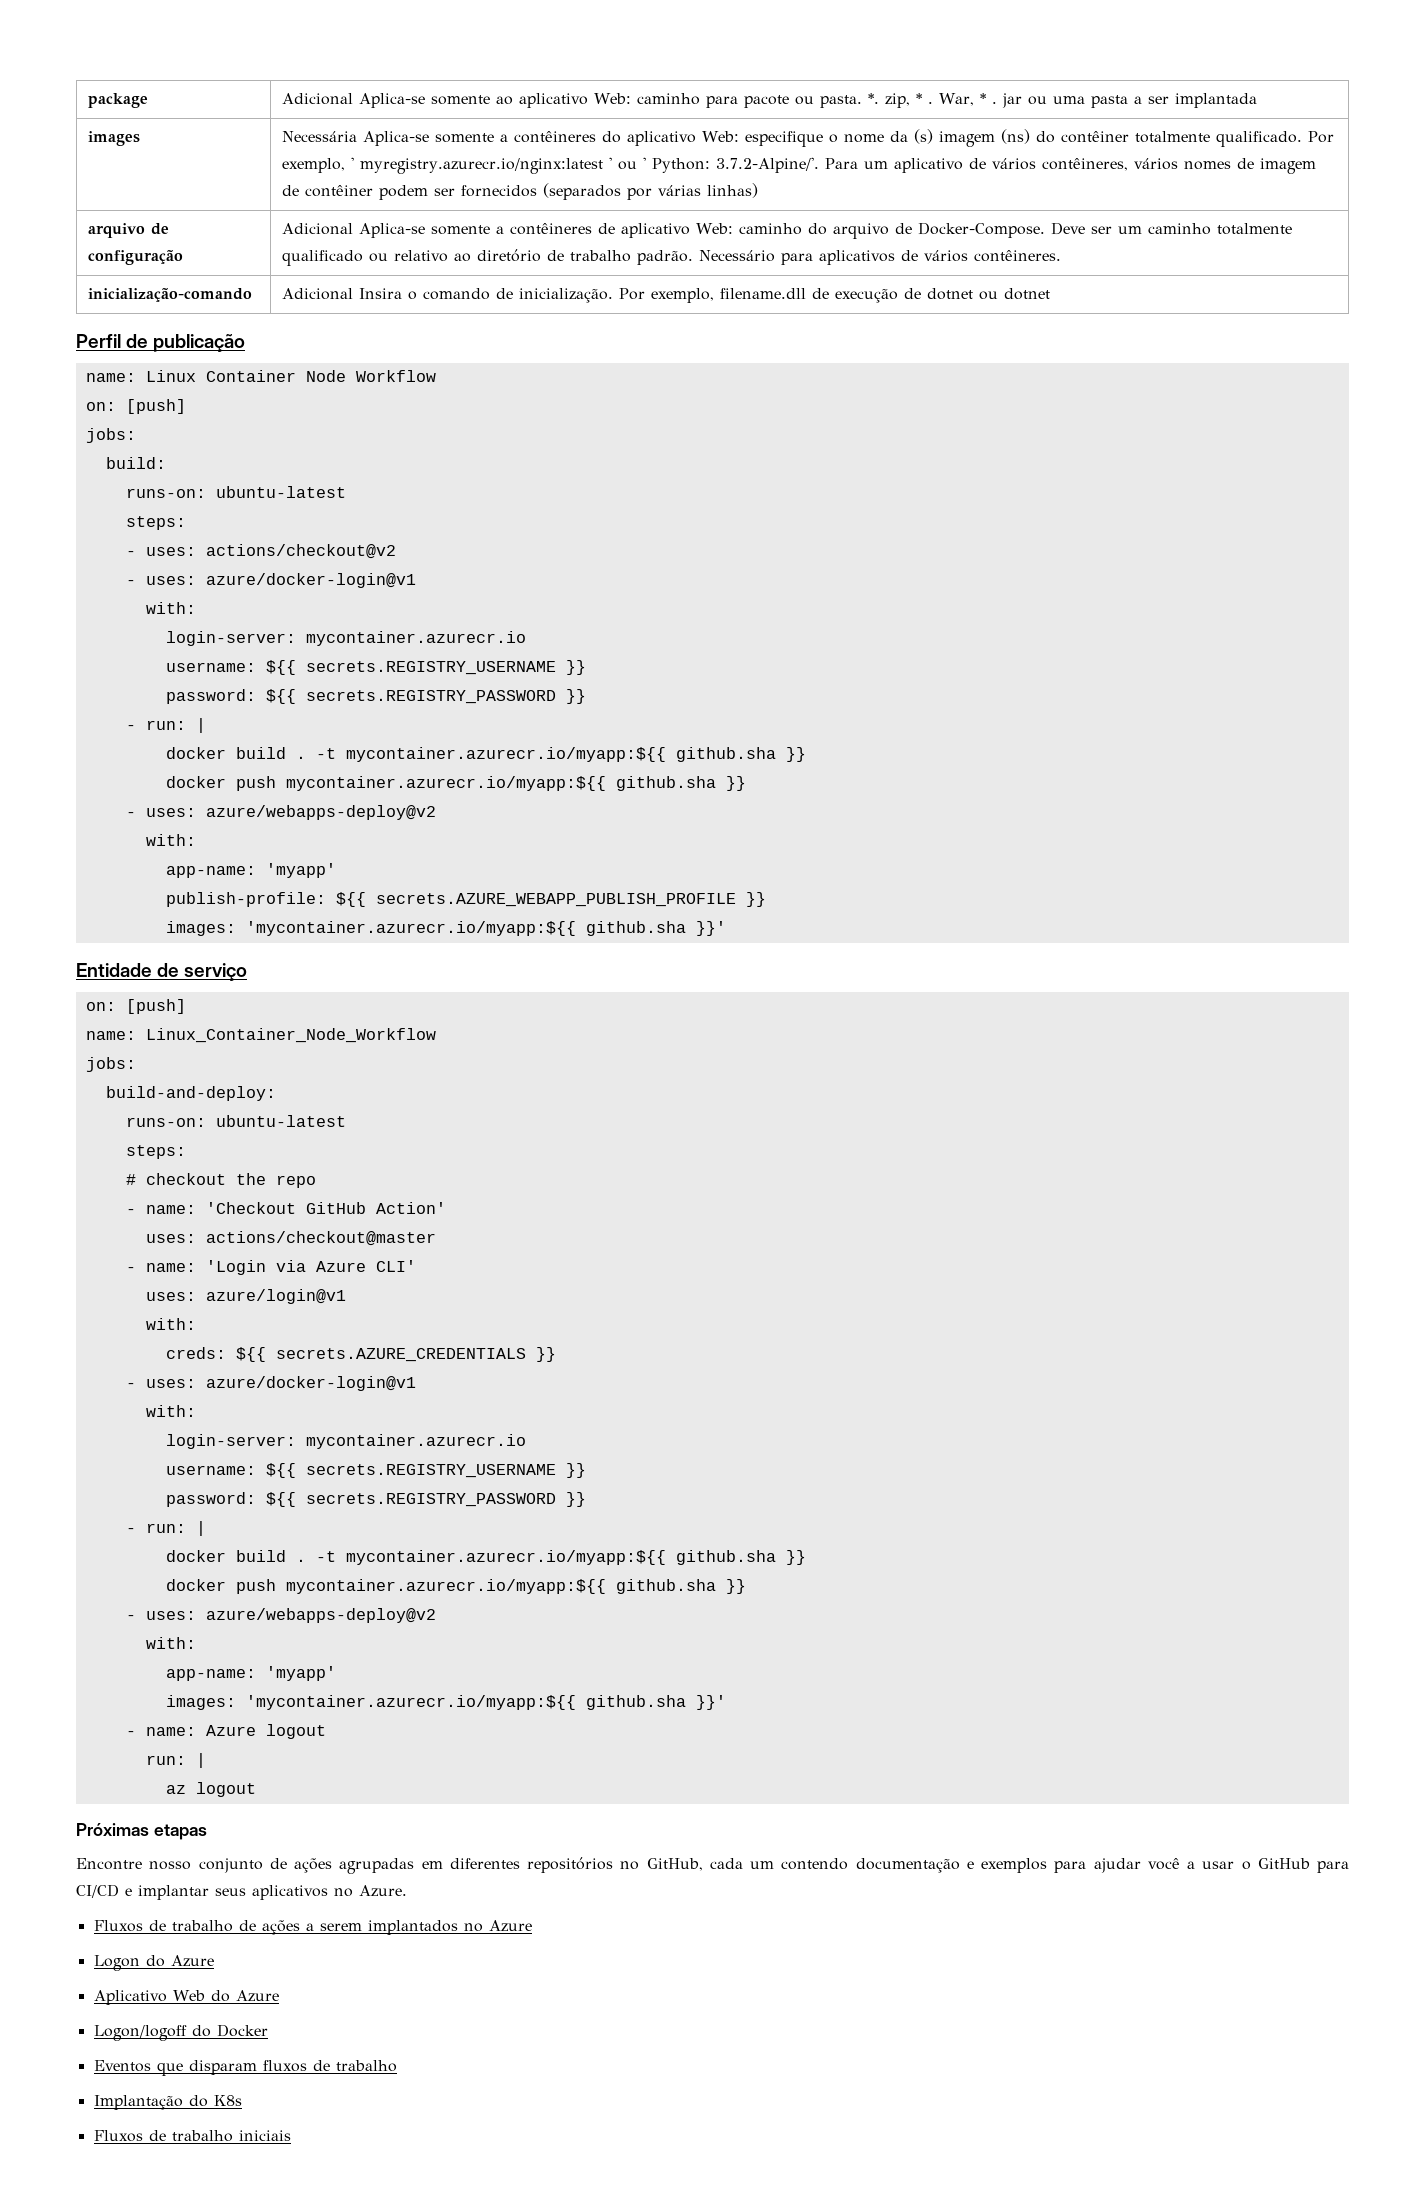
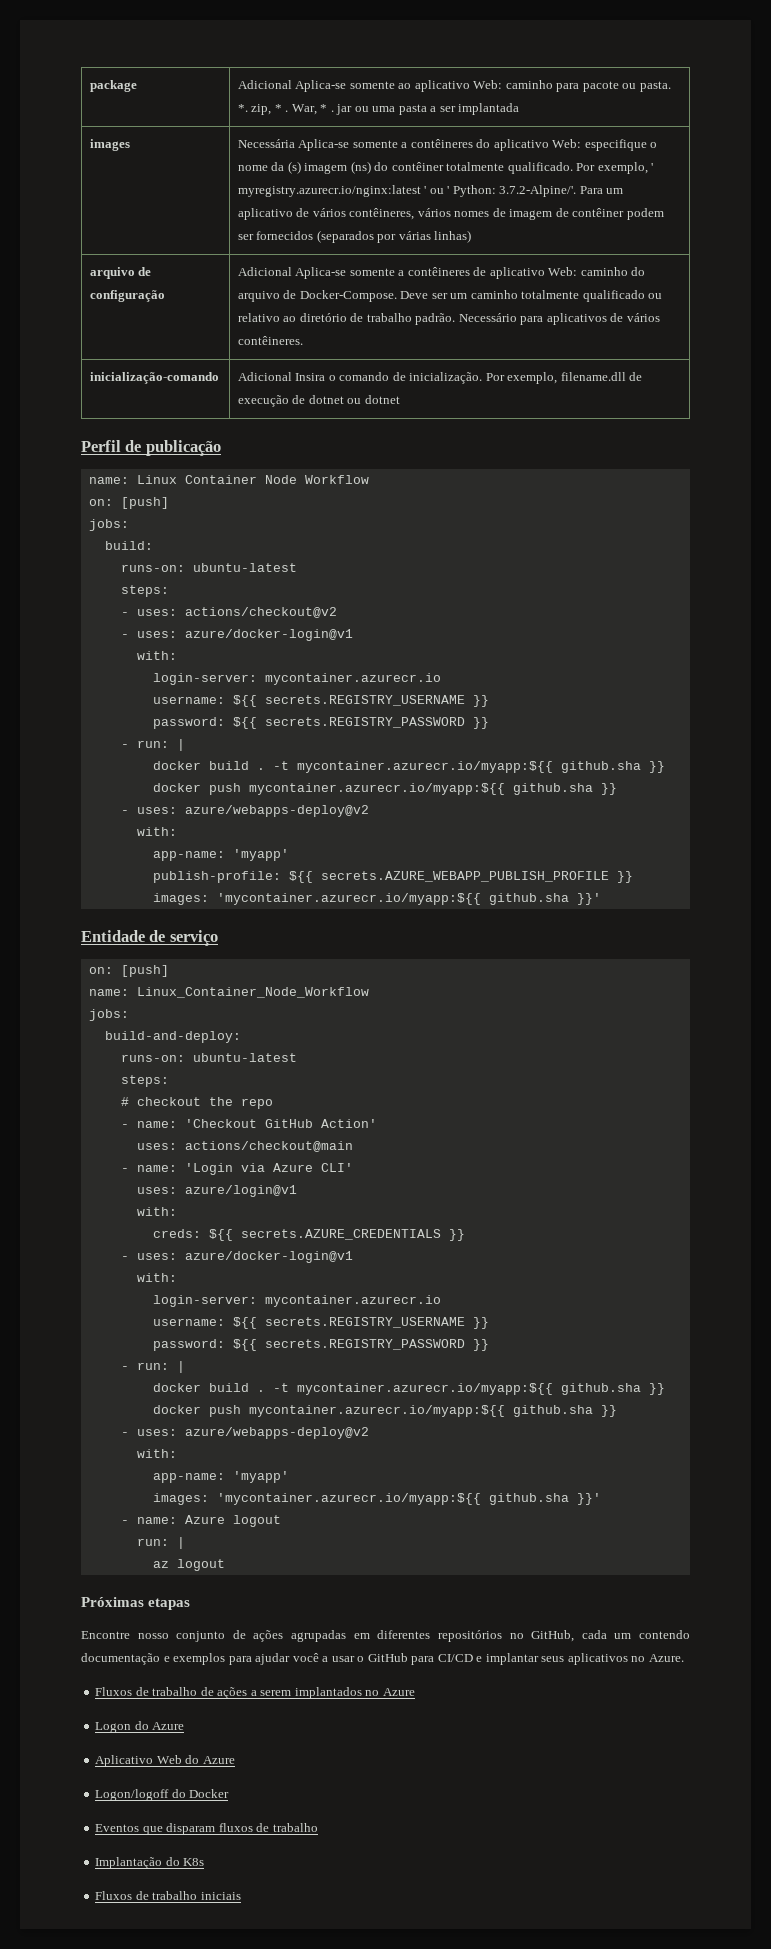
[205,1231,436,1246] actions/checkout@master -> [184,1141,353,1152] actions/checkout@main

